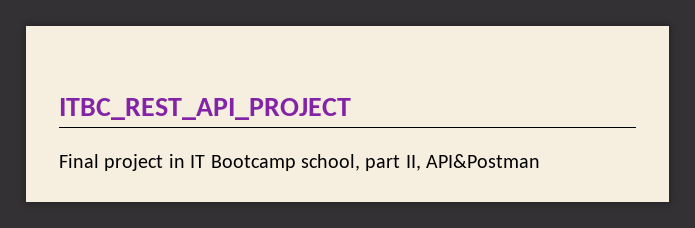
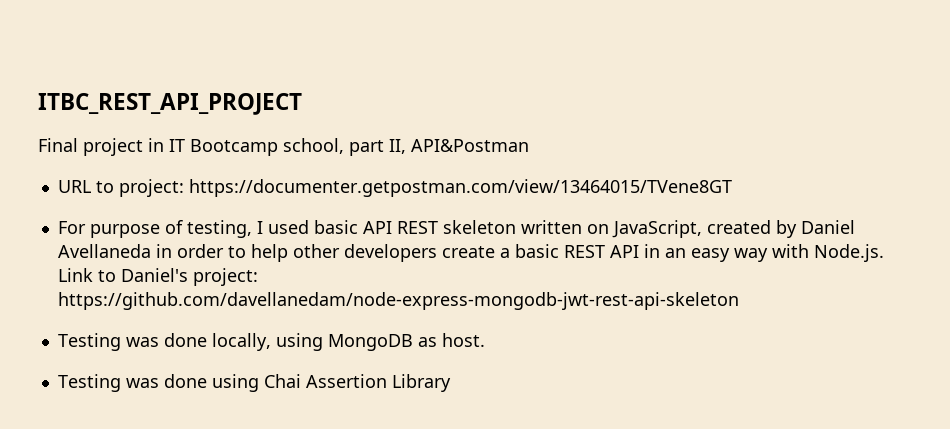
(541, 161) none -> [57,179,732,197] [57,220,855,238] [57,244,884,262] [57,268,258,286] [57,292,739,310] [57,333,485,351] [57,374,451,392] // URL to project: https://documenter.getpostman.com/view/13464015/TVene8GT // For purpose of testing, I used basic API REST skeleton written on JavaScript, created by Daniel Avellaneda in order to help other developers create a basic REST API in an easy way with Node.js. Link to Daniel's project: https://github.com/davellanedam/node-express-mongodb-jwt-rest-api-skeleton // Testing was done locally, using MongoDB as host. // Testing was done using Chai Assertion Library

